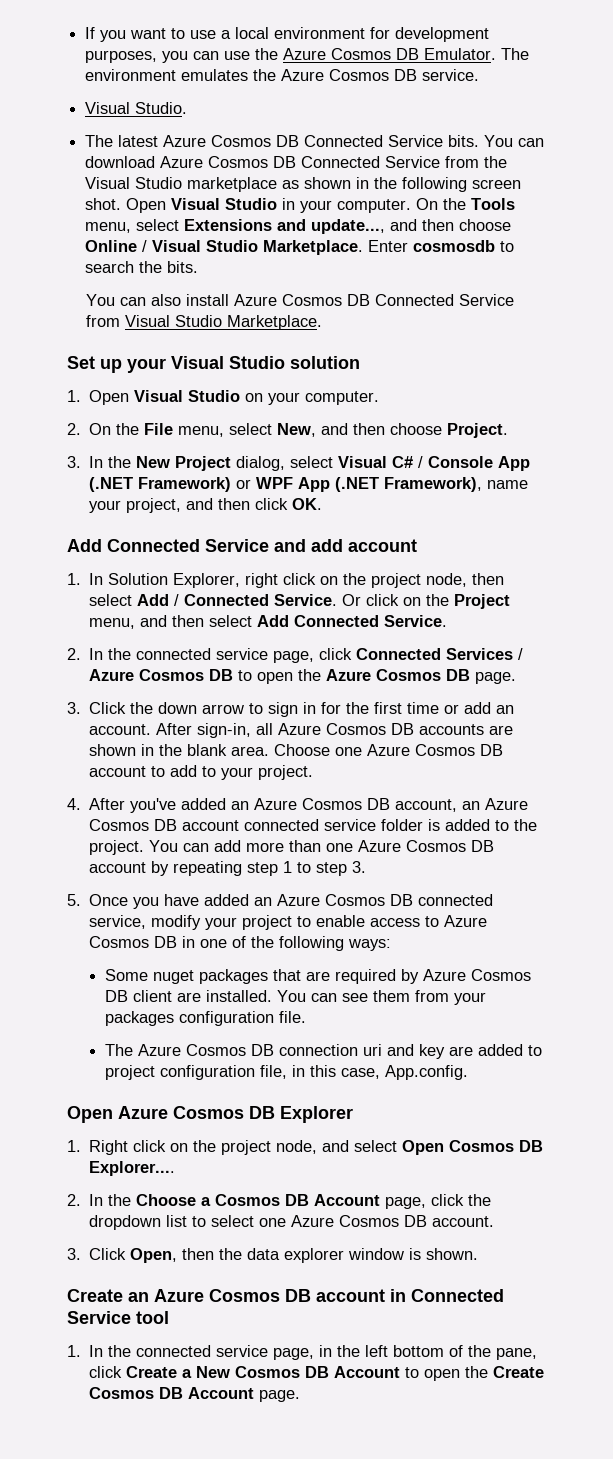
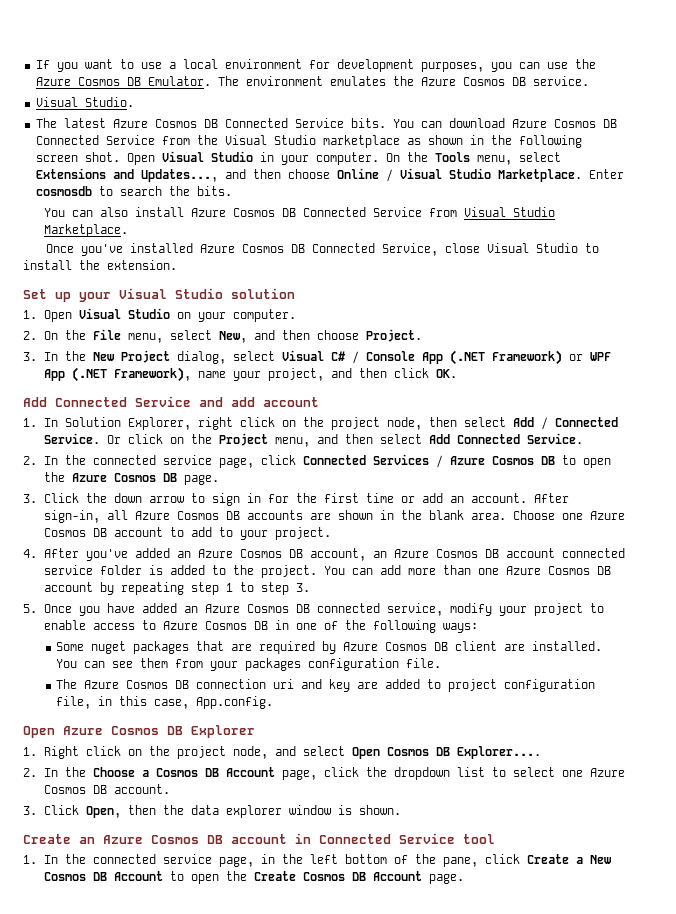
[311,219,386,234] update..., -> [140,169,218,182] Updates...,
(323, 322) none -> [46,243,600,256] [23,260,177,270] // Once you've installed Azure Cosmos DB Connected Service, close Visual Studio to install the extension.

